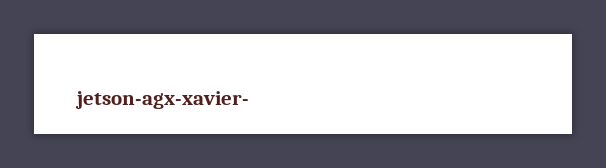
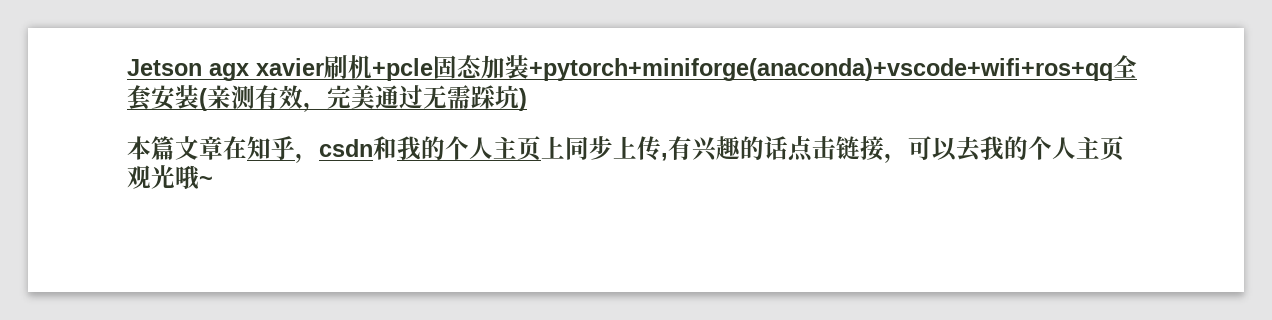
[75,91,249,109] jetson-agx-xavier- -> [127,55,1137,81] [127,85,527,112] [127,135,1124,163] [127,165,213,190] Jetson agx xavier刷机+pcle固态加装+pytorch+miniforge(anaconda)+vscode+wifi+ros+qq全套安装(亲测有效，完美通过无需踩坑) // 本篇文章在知乎，csdn和我的个人主页上同步上传,有兴趣的话点击链接，可以去我的个人主页观光哦~

